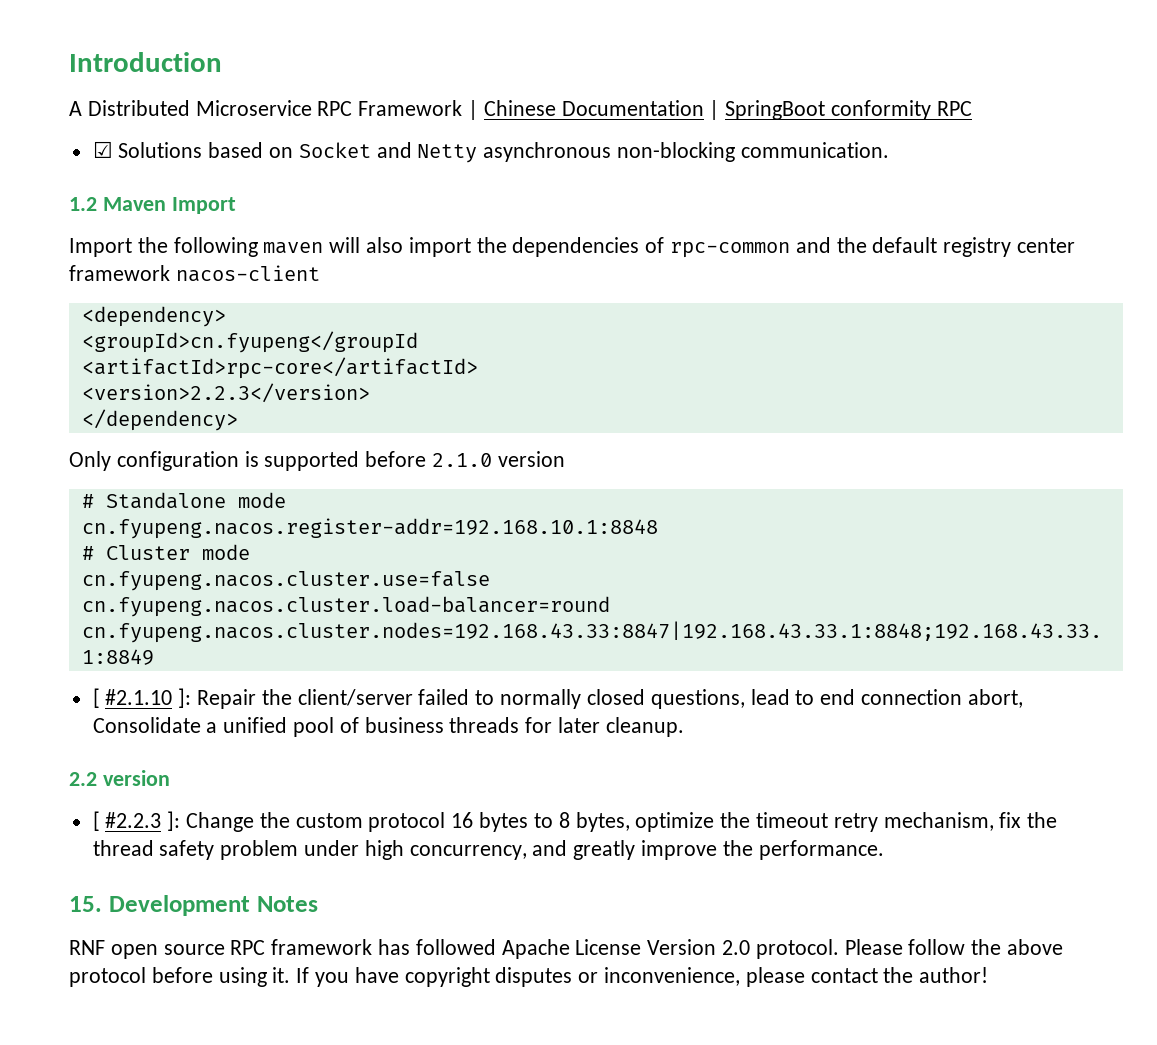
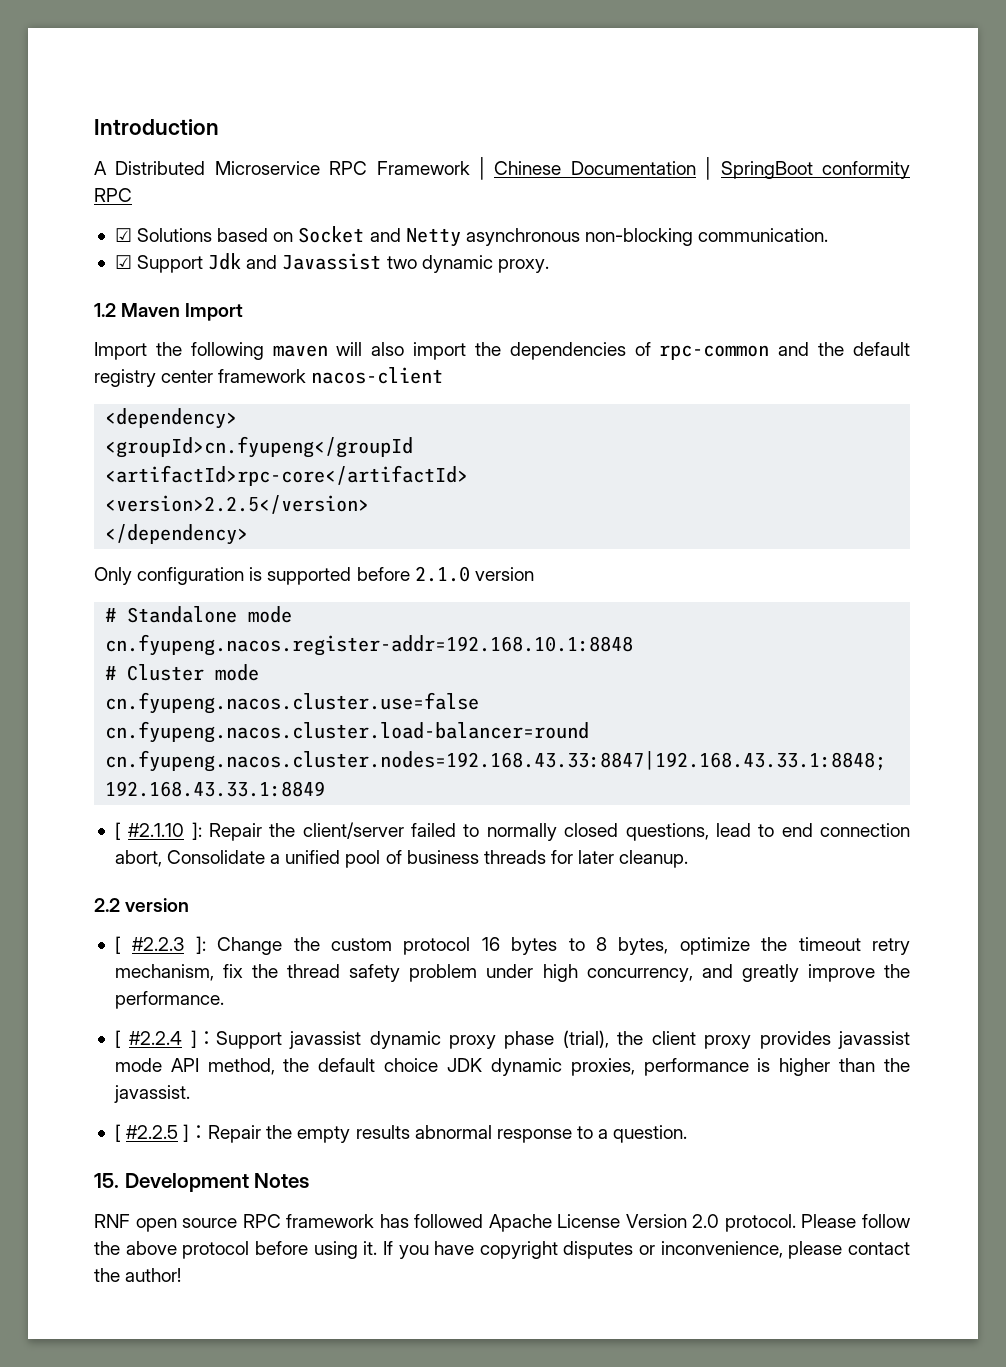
(889, 150) none -> [114,253,549,273] // ☑ Support Jdk and Javassist two dynamic proxy.
[81,383,370,403] <version>2.2.3</version> -> [105,495,370,514] <version>2.2.5</version>
(884, 850) none -> [114,1030,910,1049] [114,1058,910,1076] [113,1085,190,1103] [114,1124,688,1143] // [ #2.2.4 ]：Support javassist dynamic proxy phase (trial), the client proxy provides javassist mode API method, the default choice JDK dynamic proxies, performance is higher than the javassist. // [ #2.2.5 ]：Repair the empty results abnormal response to a question.

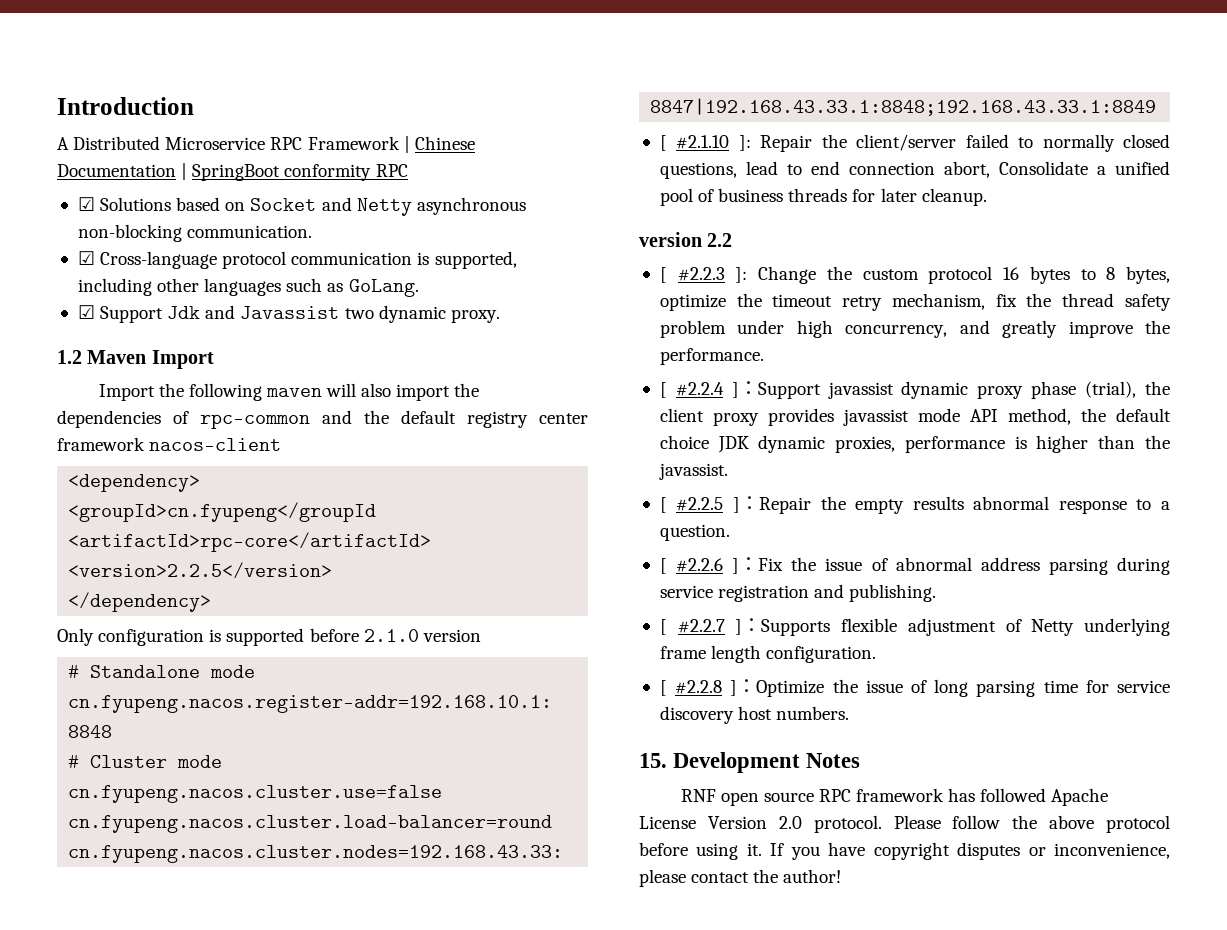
(829, 235) none -> [77,251,517,269] [77,278,419,297] // ☑ Cross-language protocol communication is supported, including other languages such as GoLang.
(689, 859) none -> [639,232,702,247] version
[125,898,190,912] version -> (733, 240) none
(688, 1134) none -> [659,557,1170,575] [659,584,937,602] [659,618,1170,636] [659,645,877,663] [659,679,1170,697] [659,706,850,724] // [ #2.2.6 ]：Fix the issue of abnormal address parsing during service registration and publishing. // [ #2.2.7 ]：Supports flexible adjustment of Netty underlying frame length configuration. // [ #2.2.8 ]：Optimize the issue of long parsing time for service discovery host numbers.

